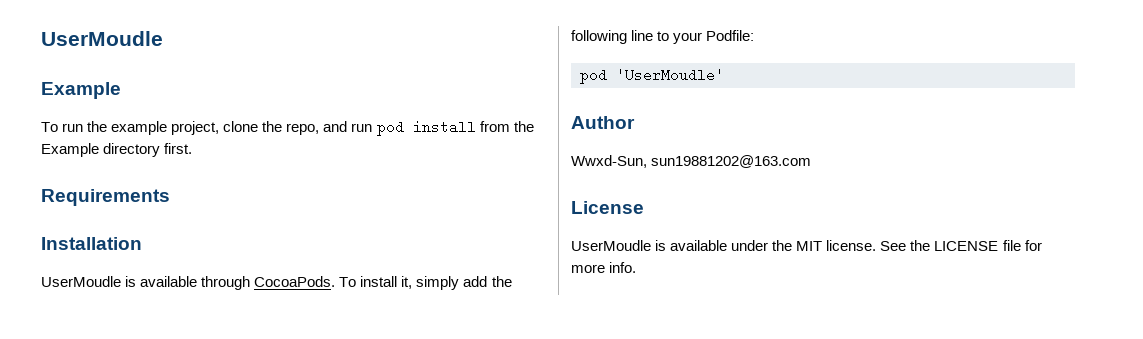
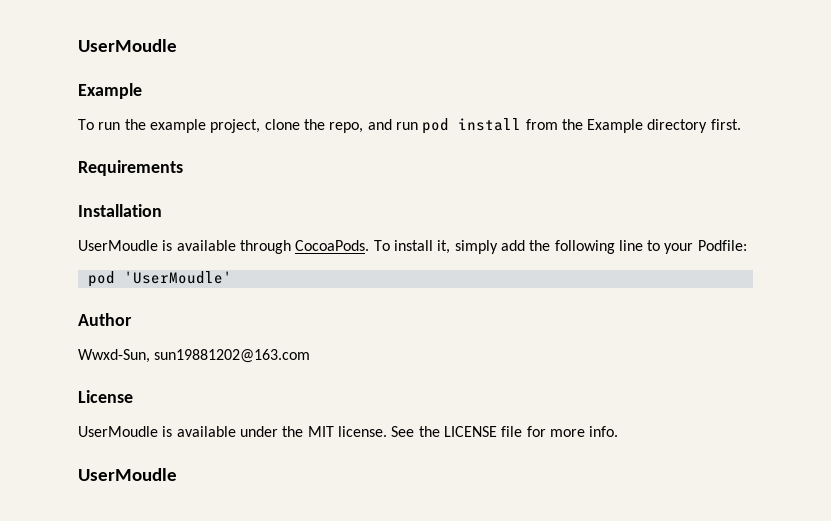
(637, 267) none -> [78,468,177,481] // UserMoudle

